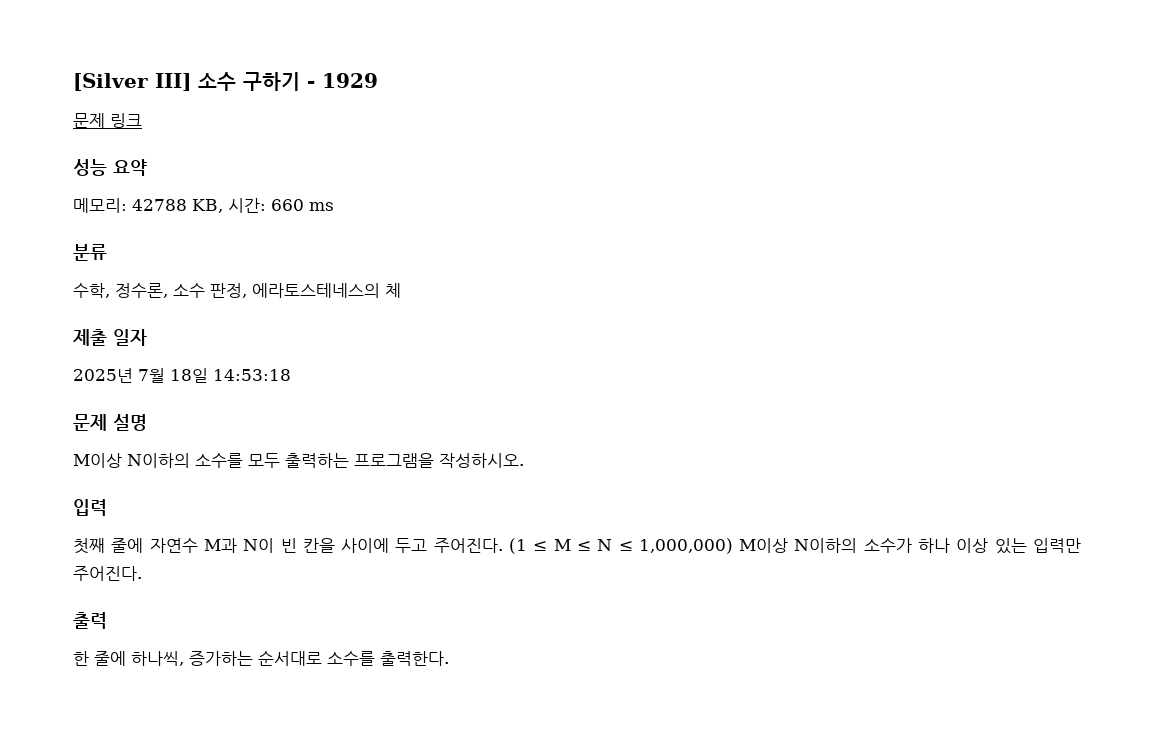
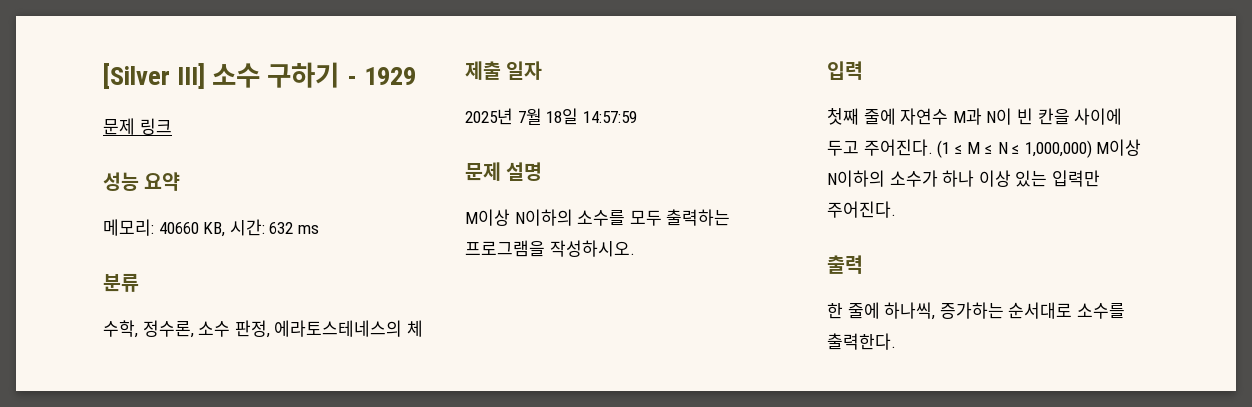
[132,199,187,211] 42788 -> [158,222,199,234] 40660
[271,199,304,211] 660 -> [269,222,294,234] 632
[213,369,291,381] 14:53:18 -> [582,111,637,123] 14:57:59

